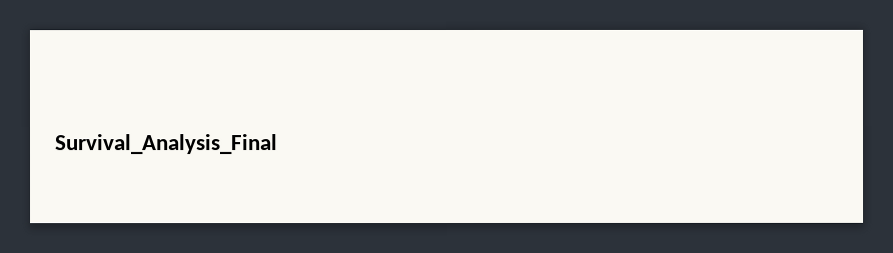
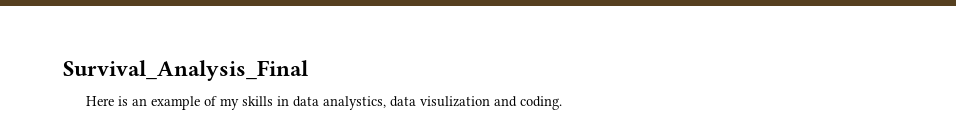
(278, 144) none -> [86,96,563,110] // Here is an example of my skills in data analystics, data visulization and coding.

